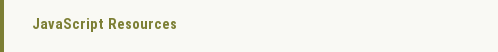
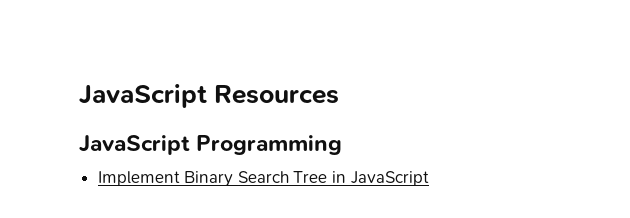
(177, 23) none -> [79,135,343,155] [97,171,429,187] // JavaScript Programming // Implement Binary Search Tree in JavaScript

